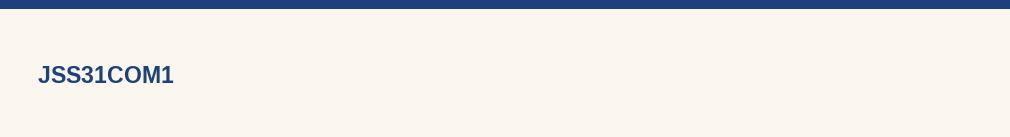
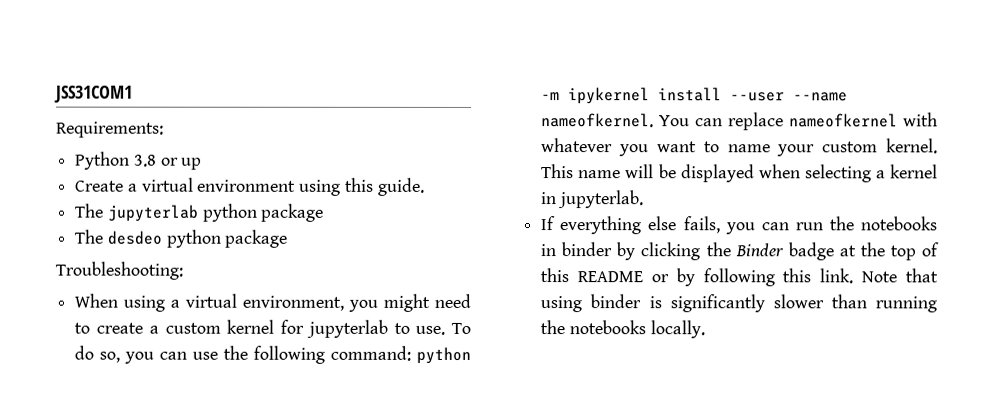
(174, 74) none -> [56,121,164,138] [75,151,203,170] [75,177,425,196] [74,203,325,222] [74,229,288,248] [55,261,183,280] [74,293,472,312] [74,319,471,338] [74,345,471,364] [541,87,849,105] [541,112,938,131] [541,138,938,157] [541,164,938,183] [541,190,644,209] [540,216,937,235] [540,242,939,261] [540,268,938,287] [540,294,937,313] [540,320,705,339] // Requirements: // Python 3.8 or up // Create a virtual environment using this guide. // The jupyterlab python package // The desdeo python package // Troubleshooting: // When using a virtual environment, you might need to create a custom kernel for jupyterlab to use. To do so, you can use the following command: python -m ipykernel install --user --name nameofkernel. You can replace nameofkernel with whatever you want to name your custom kernel. This name will be displayed when selecting a kernel in jupyterlab. // If everything else fails, you can run the notebooks in binder by clicking the Binder badge at the top of this README or by following this link. Note that using binder is significantly slower than running the notebooks locally.

